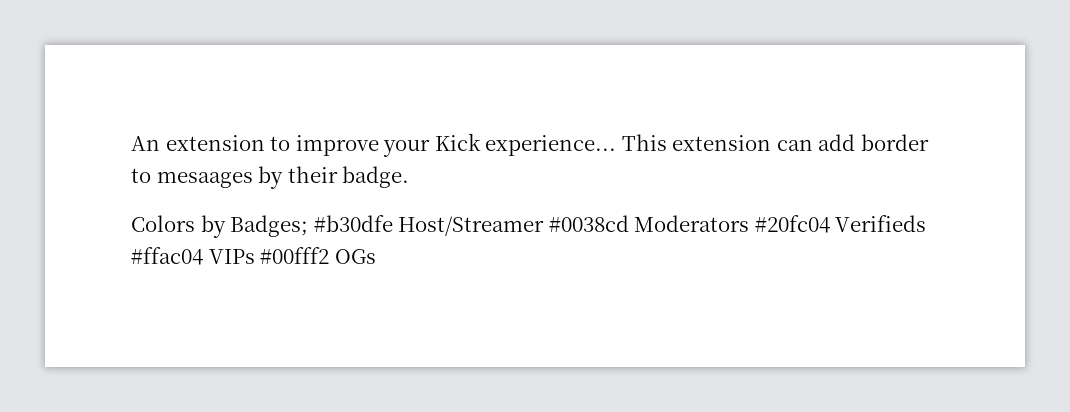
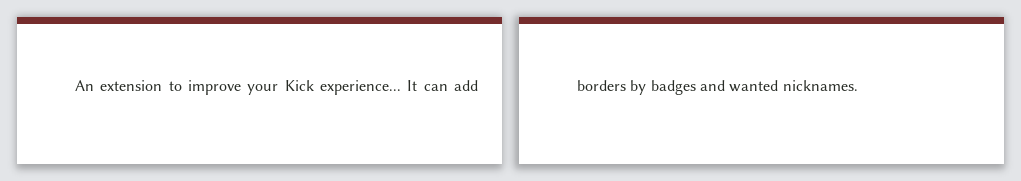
[621,134,929,151] [131,166,410,189] [131,215,927,238] [131,247,376,265] This extension can add border to mesaages by their badge. // Colors by Badges; #b30dfe Host/Streamer #0038cd Moderators #20fc04 Verifieds #ffac04 VIPs #00fff2 OGs -> [407,80,858,95] It can add borders by badges and wanted nicknames.

